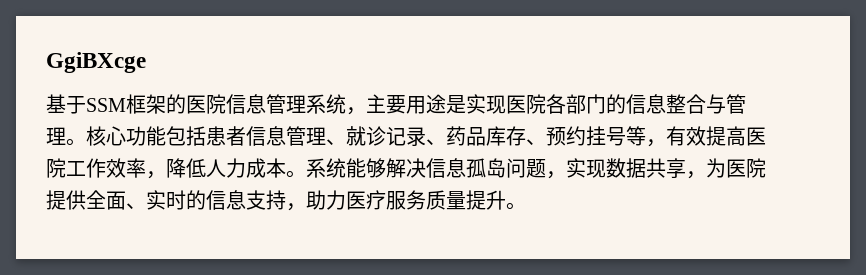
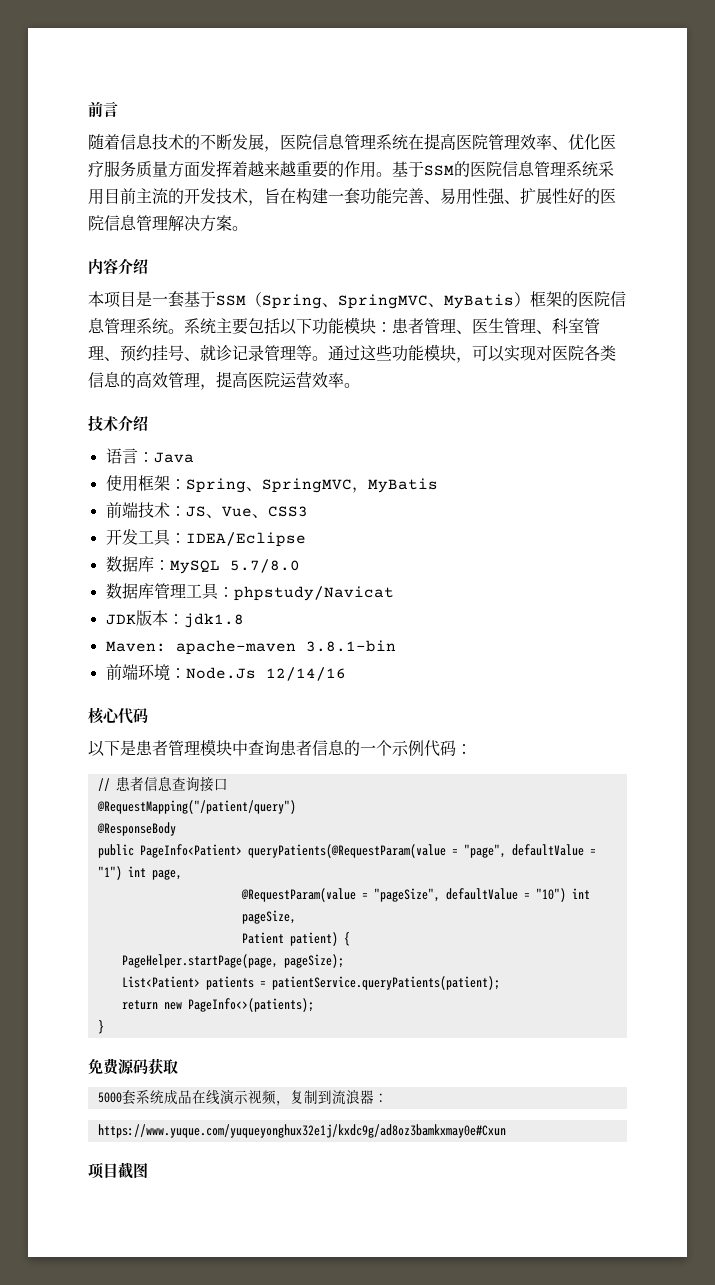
[46,52,146,73] [46,94,126,114] GgiBXcge // 基于SSM -> [88,101,118,118] [88,133,616,152] [88,160,614,178] [88,188,616,206] [88,215,248,232] [88,258,148,275] [88,291,530,309] 前言 // 随着信息技术的不断发展，医院信息管理系统在提高医院管理效率、优化医疗服务质量方面发挥着越来越重要的作用。基于SSM的医院信息管理系统采用目前主流的开发技术，旨在构建一套功能完善、易用性强、扩展性好的医院信息管理解决方案。 // 内容介绍 // 本项目是一套基于SSM（Spring、SpringMVC、MyBatis）
[346,94,746,115] [46,126,766,147] [46,158,766,179] [46,190,526,211] ，主要用途是实现医院各部门的信息整合与管理。核心功能包括患者信息管理、就诊记录、药品库存、预约挂号等，有效提高医院工作效率，降低人力成本。系统能够解决信息孤岛问题，实现数据共享，为医院提供全面、实时的信息支持，助力医疗服务质量提升。 -> [168,317,600,335] [88,344,616,363] [88,371,360,390] [88,415,148,432] [105,448,194,464] [105,475,438,493] [105,502,308,518] [105,529,306,547] [105,556,300,574] [105,583,394,601] [105,610,244,628] [105,640,396,655] [105,664,346,681] [88,707,148,724] [88,739,472,757] [97,776,228,792] [96,800,296,814] [96,822,176,836] [97,844,596,858] [97,866,182,880] [240,888,590,902] [241,910,296,924] [241,932,350,946] [121,954,344,968] [121,976,500,990] [121,998,314,1012] [97,1020,104,1034] [88,1058,178,1075] [97,1089,388,1106] [97,1124,506,1138] [88,1162,148,1179] 。系统主要包括以下功能模块：患者管理、医生管理、科室管理、预约挂号、就诊记录管理等。通过这些功能模块，可以实现对医院各类信息的高效管理，提高医院运营效率。 // 技术介绍 // 语言：Java // 使用框架：Spring、SpringMVC，MyBatis // 前端技术：JS、Vue、CSS3 // 开发工具：IDEA/Eclipse // 数据库：MySQL 5.7/8.0 // 数据库管理工具：phpstudy/Navicat // JDK版本：jdk1.8 // Maven: apache-maven 3.8.1-bin // 前端环境：Node.Js 12/14/16 // 核心代码 // 以下是患者管理模块中查询患者信息的一个示例代码： // // 患者信息查询接口 // @RequestMapping("/patient/query") // @ResponseBody // public PageInfo<Patient> queryPatients(@RequestParam(value = "page", defaultValue = "1") int page, // @RequestParam(value = "pageSize", defaultValue = "10") int pageSize, // Patient patient) { // PageHelper.startPage(page, pageSize); // List<Patient> patients = patientService.queryPatients(patient); // return new PageInfo<>(patients); // } // 免费源码获取 // 5000套系统成品在线演示视频，复制到流浪器： // https://www.yuque.com/yuqueyonghux32e1j/kxdc9g/ad8oz3bamkxmay0e#Cxun // 项目截图

